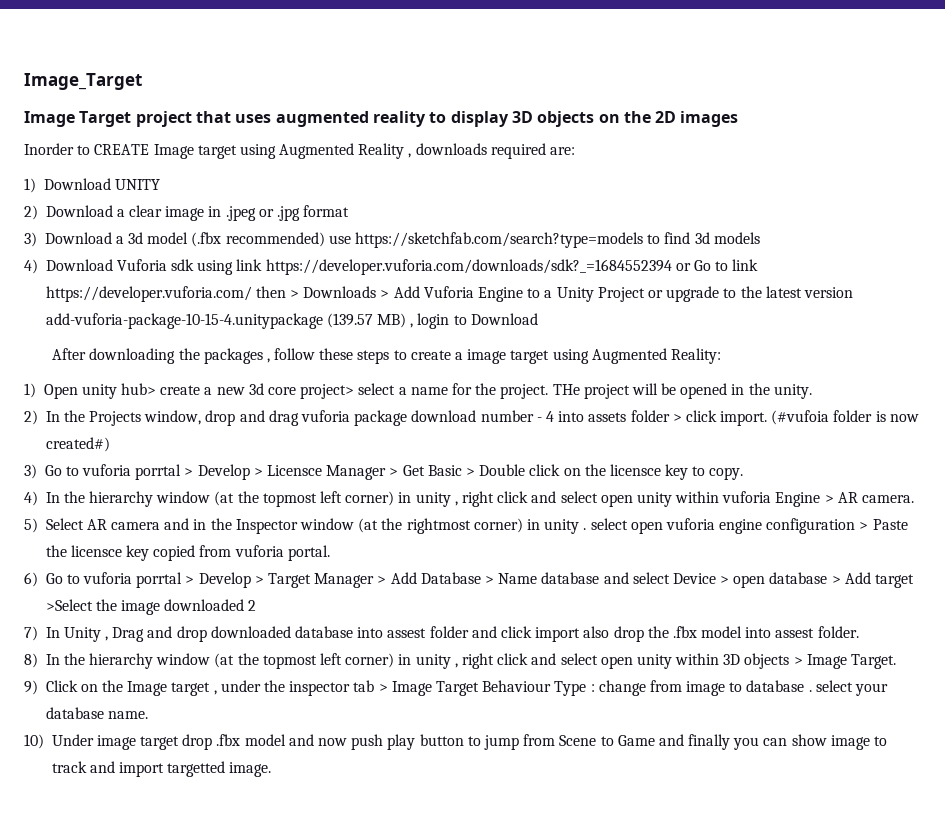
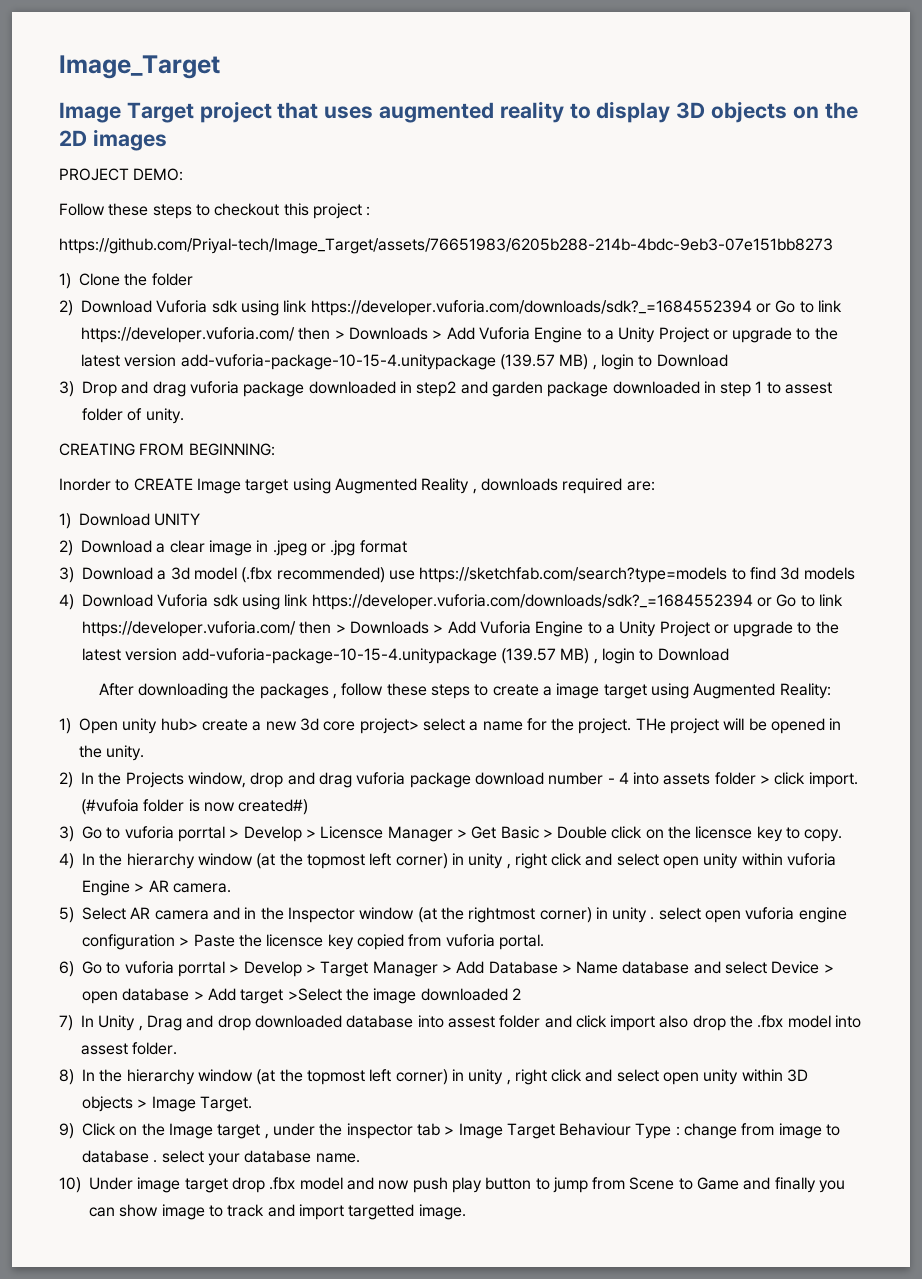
(739, 119) none -> [59,168,184,181] [59,203,371,219] [59,238,833,254] [59,273,193,289] [59,300,842,316] [81,327,838,343] [81,354,728,370] [59,381,833,397] [82,408,184,424] [59,443,275,456] // PROJECT DEMO: // Follow these steps to checkout this project : // https://github.com/Priyal-tech/Image_Target/assets/76651983/6205b288-214b-4bdc-9eb3-07e151bb8273 // 1) Clone the folder // 2) Download Vuforia sdk using link https://developer.vuforia.com/downloads/sdk?_=1684552394 or Go to link https://developer.vuforia.com/ then > Downloads > Add Vuforia Engine to a Unity Project or upgrade to the latest version add-vuforia-package-10-15-4.unitypackage (139.57 MB) , login to Download // 3) Drop and drag vuforia package downloaded in step2 and garden package downloaded in step 1 to assest folder of unity. // CREATING FROM BEGINNING:

